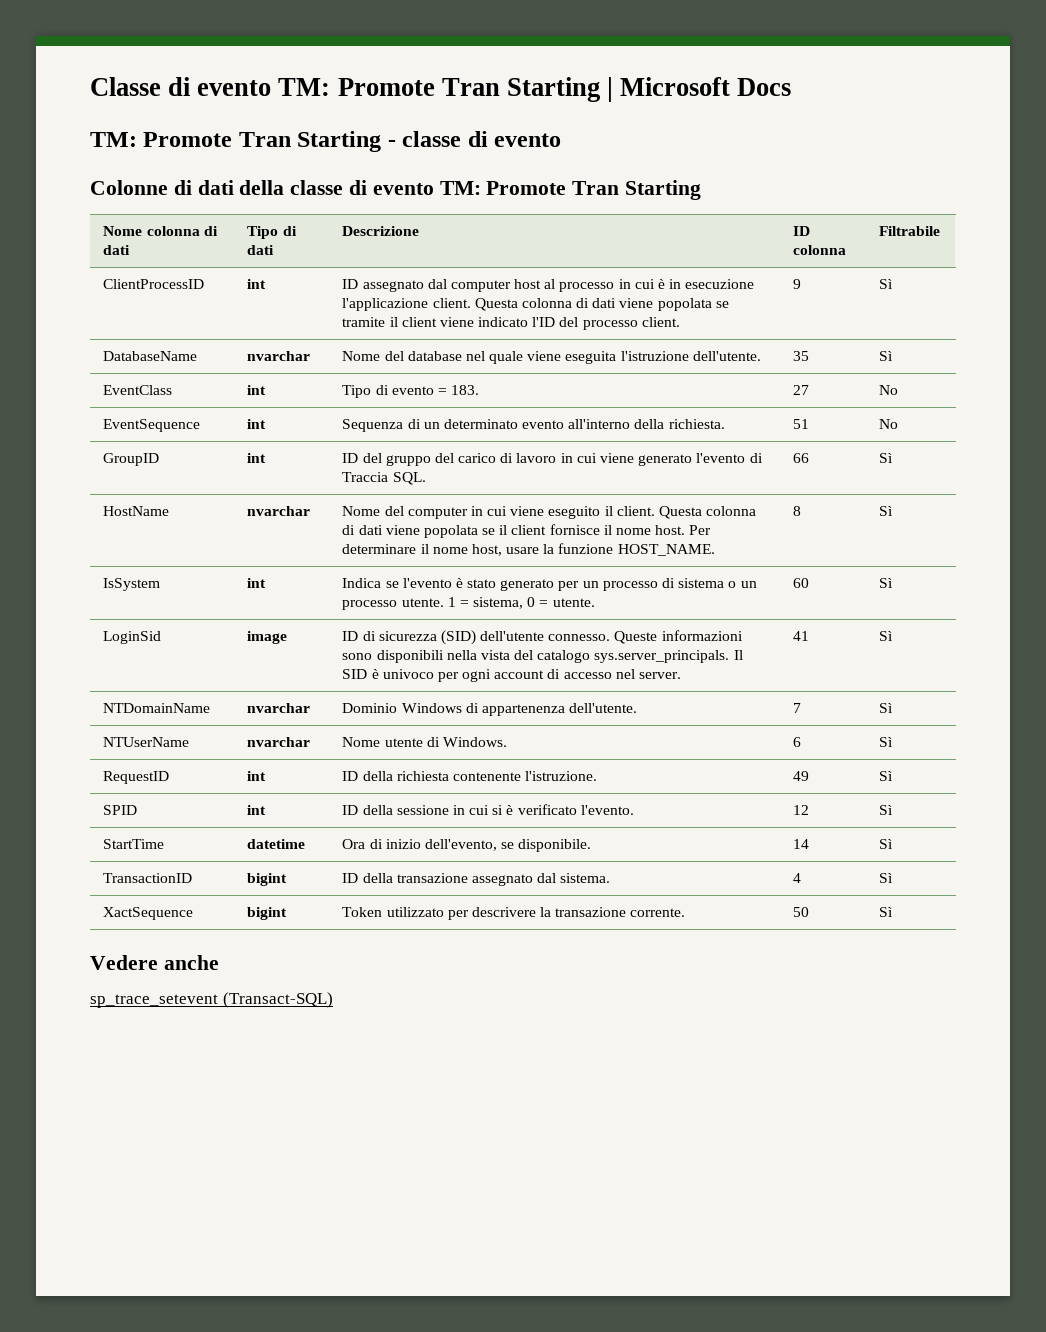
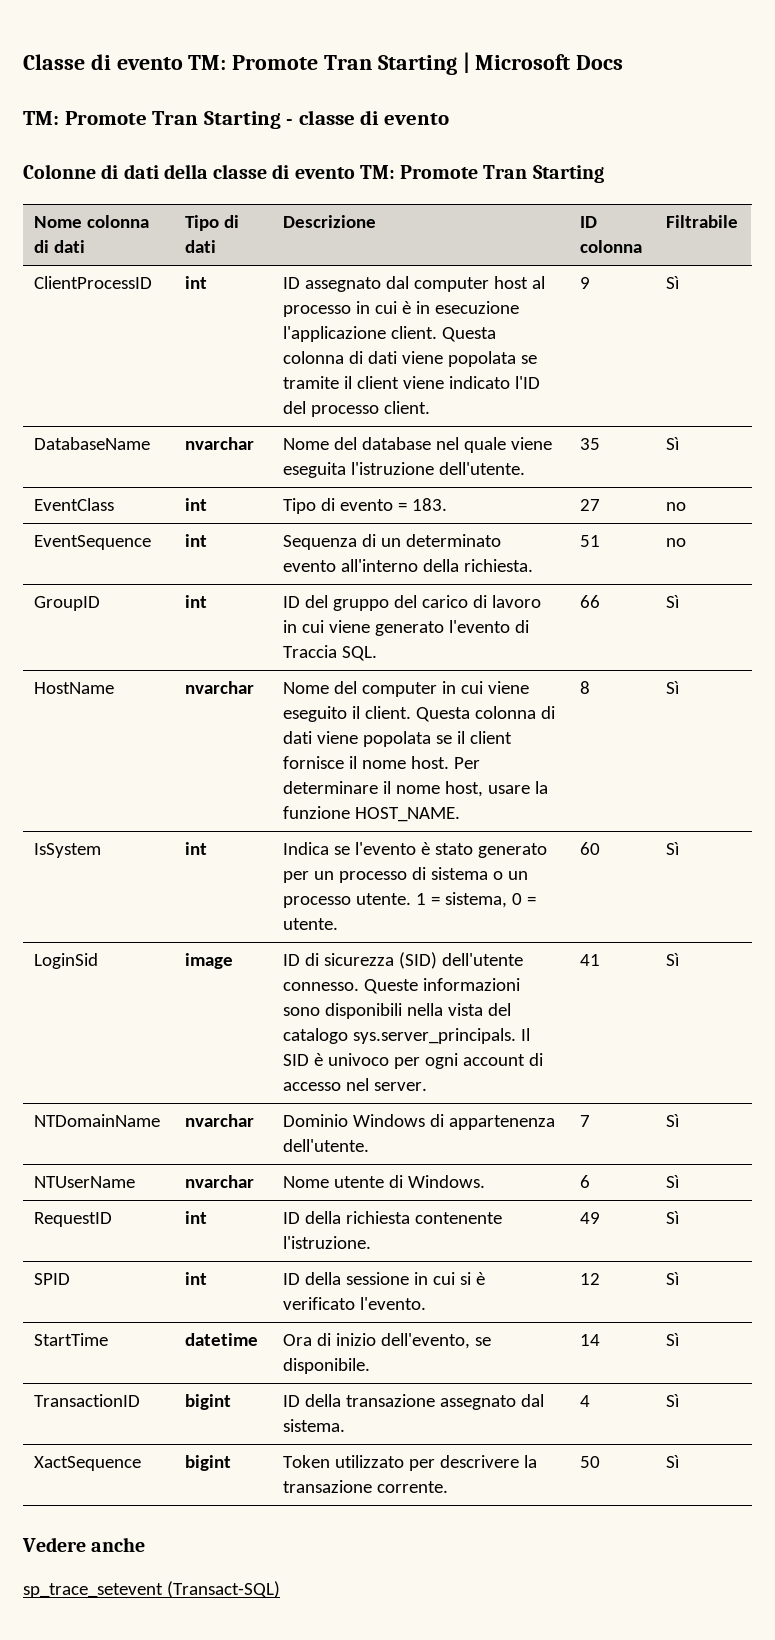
[879,385,899,395] No -> [666,502,687,511] no
[879,419,899,429] No -> [666,538,687,547] no

